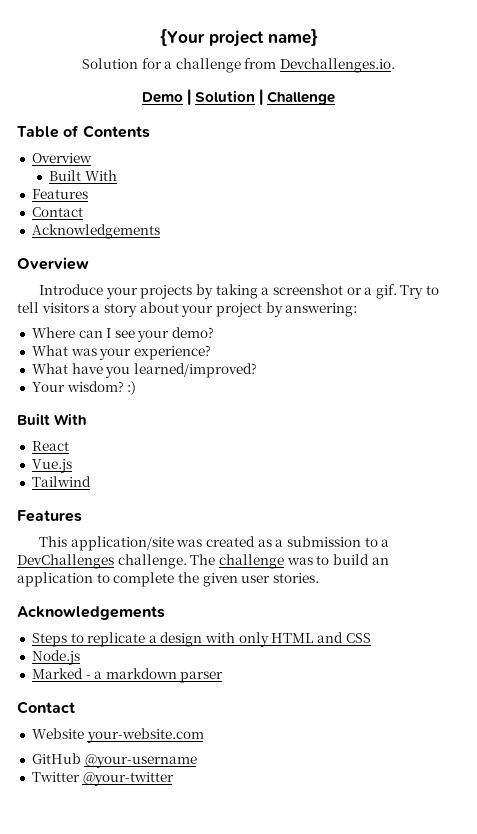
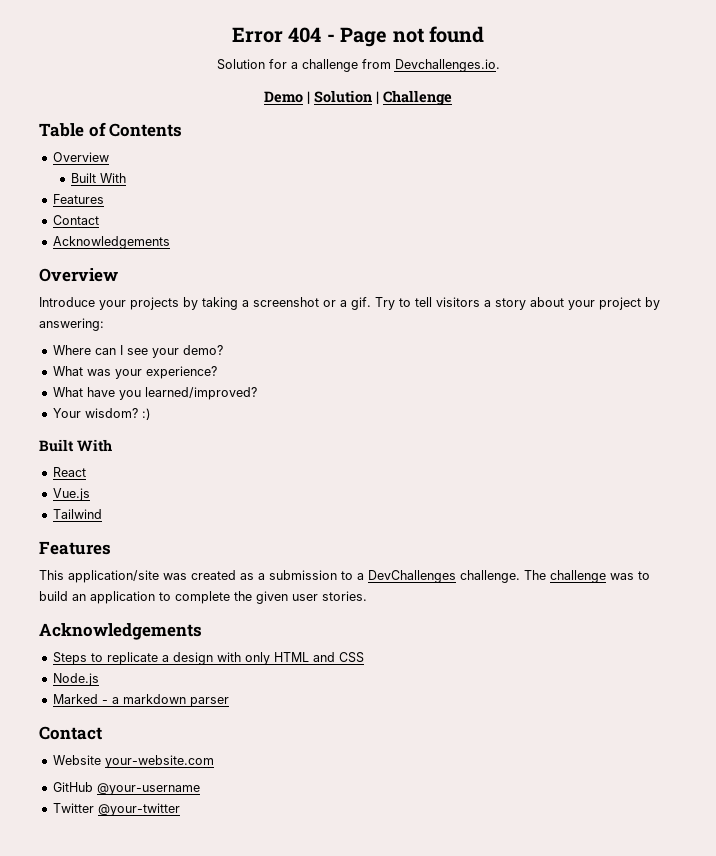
[159,29,318,47] {Your project name} -> [232,26,484,47] Error 404 - Page not found

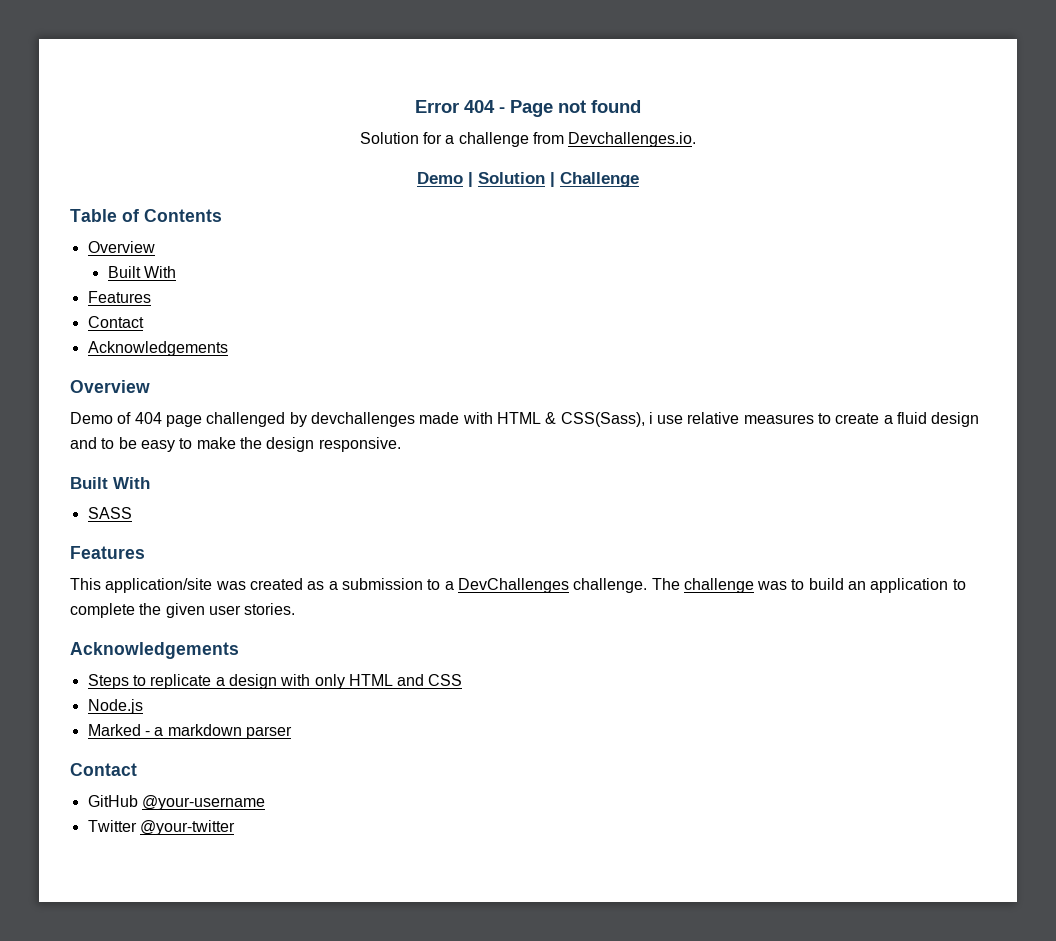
[39,297,660,310] [39,318,104,331] [52,345,223,358] [52,366,217,379] [52,387,257,400] [52,408,151,420] [39,439,112,452] [52,467,86,477] [52,488,90,501] [52,509,102,519] Introduce your projects by taking a screenshot or a gif. Try to tell visitors a story about your project by answering: // Where can I see your demo? // What was your experience? // What have you learned/improved? // Your wisdom? :) // Built With // React // Vue.js // Tailwind -> [70,412,980,427] [70,437,401,452] [70,477,150,489] [87,507,132,519] Demo of 404 page challenged by devchallenges made with HTML & CSS(Sass), i use relative measures to create a fluid design and to be easy to make the design responsive. // Built With // SASS
[52,755,214,768] // Website your-website.com -> (137, 769) none

